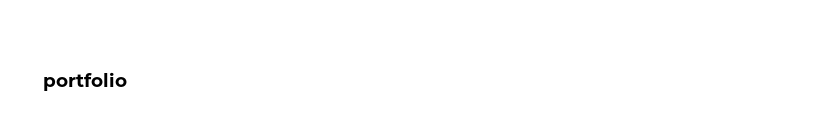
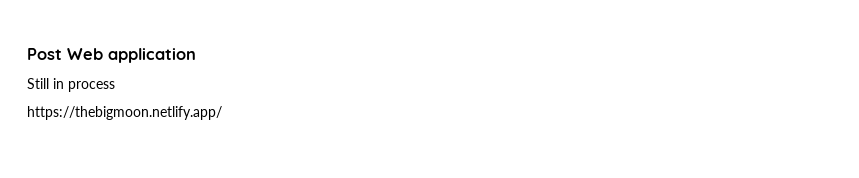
[43,72,127,91] portfolio -> [27,48,196,63] [27,78,115,92] [27,106,222,120] Post Web application // Still in process // https://thebigmoon.netlify.app/

